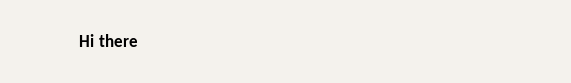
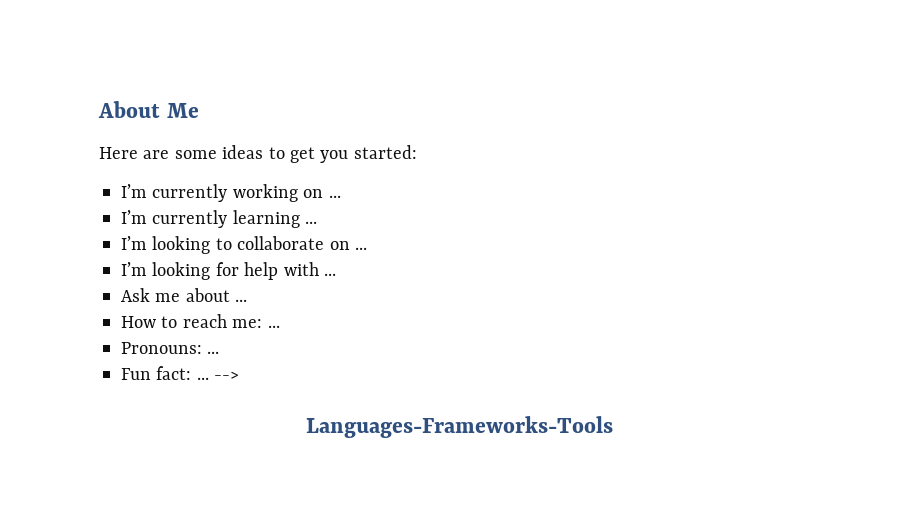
[79,34,138,47] Hi there -> [98,101,199,118] [99,145,417,163] [121,184,341,202] [121,210,318,228] [121,236,367,254] [121,262,336,280] [121,288,248,302] [121,314,280,328] [121,342,220,354] [121,366,240,380] [305,416,613,438] About Me // Here are some ideas to get you started: // I’m currently working on ... // I’m currently learning ... // I’m looking to collaborate on ... // I’m looking for help with ... // Ask me about ... // How to reach me: ... // Pronouns: ... // Fun fact: ... --> // Languages-Frameworks-Tools

